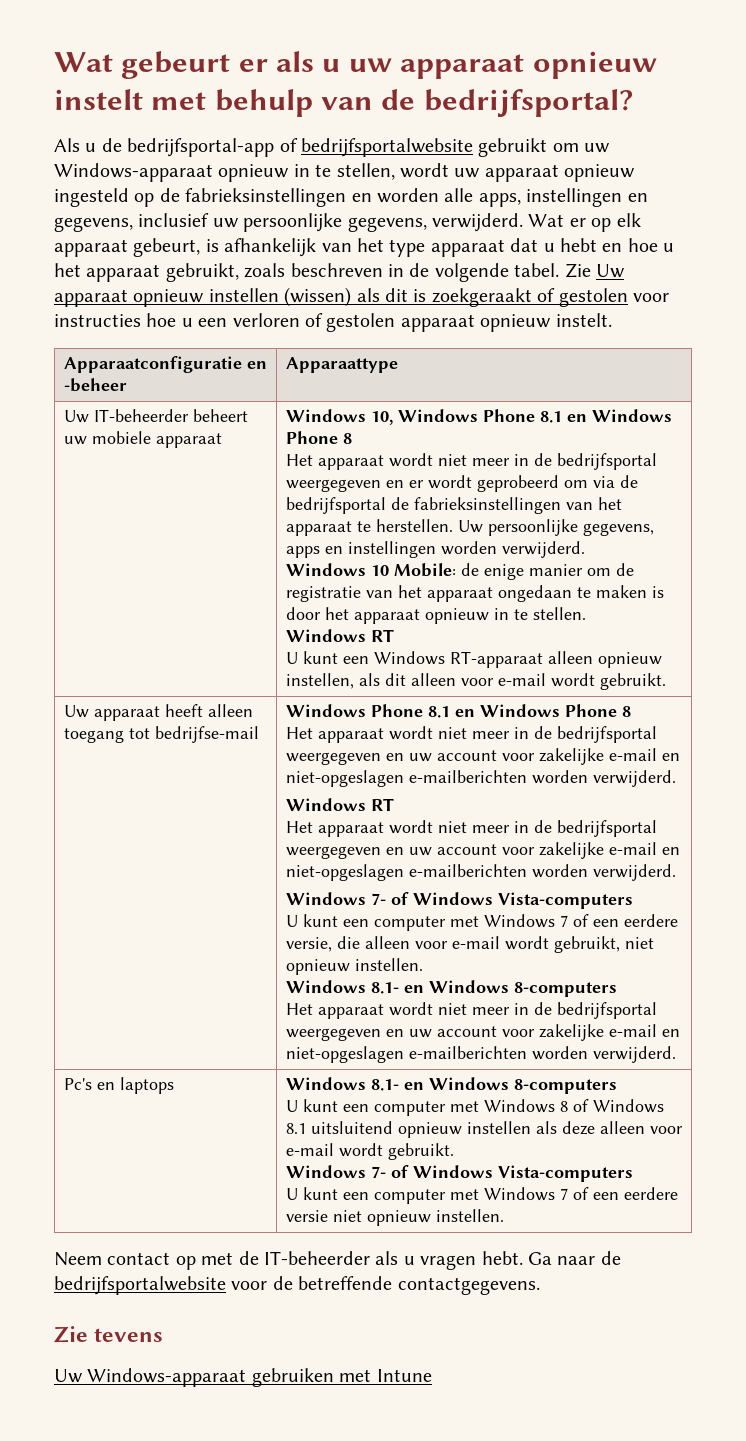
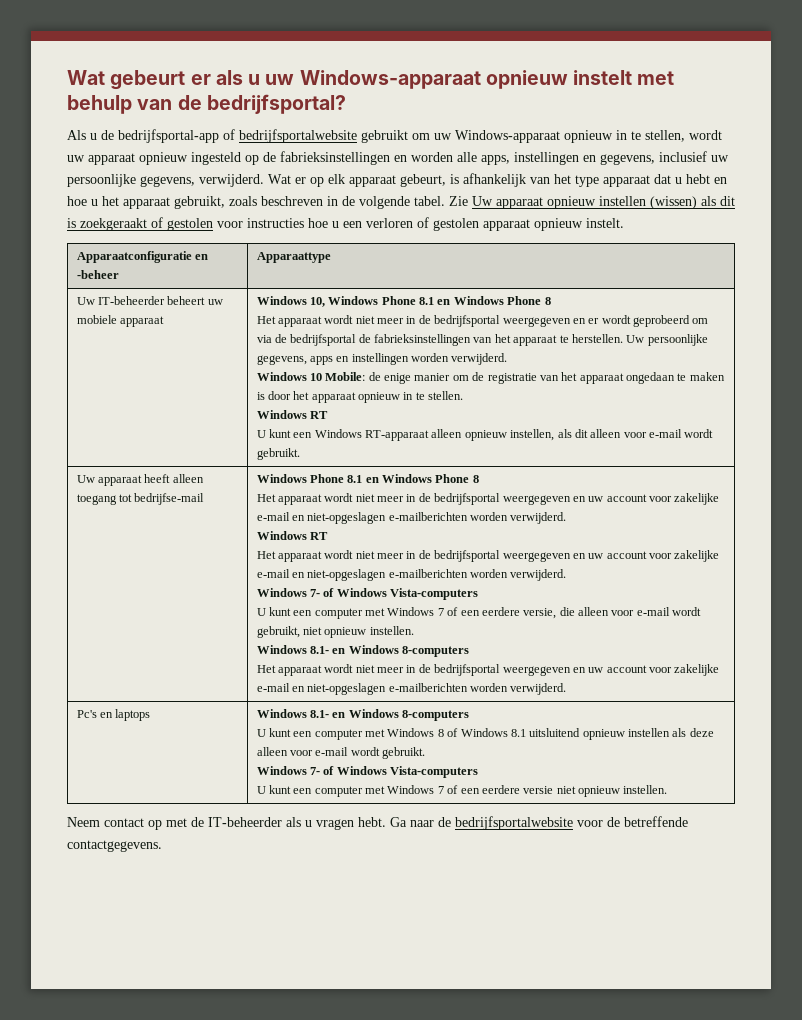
[400,54,525,79] apparaat -> [299,70,481,89] Windows-apparaat
[54,1326,164,1343] [54,1368,432,1387] // Zie tevens // Uw Windows-apparaat gebruiken met Intune -> (162, 846) none

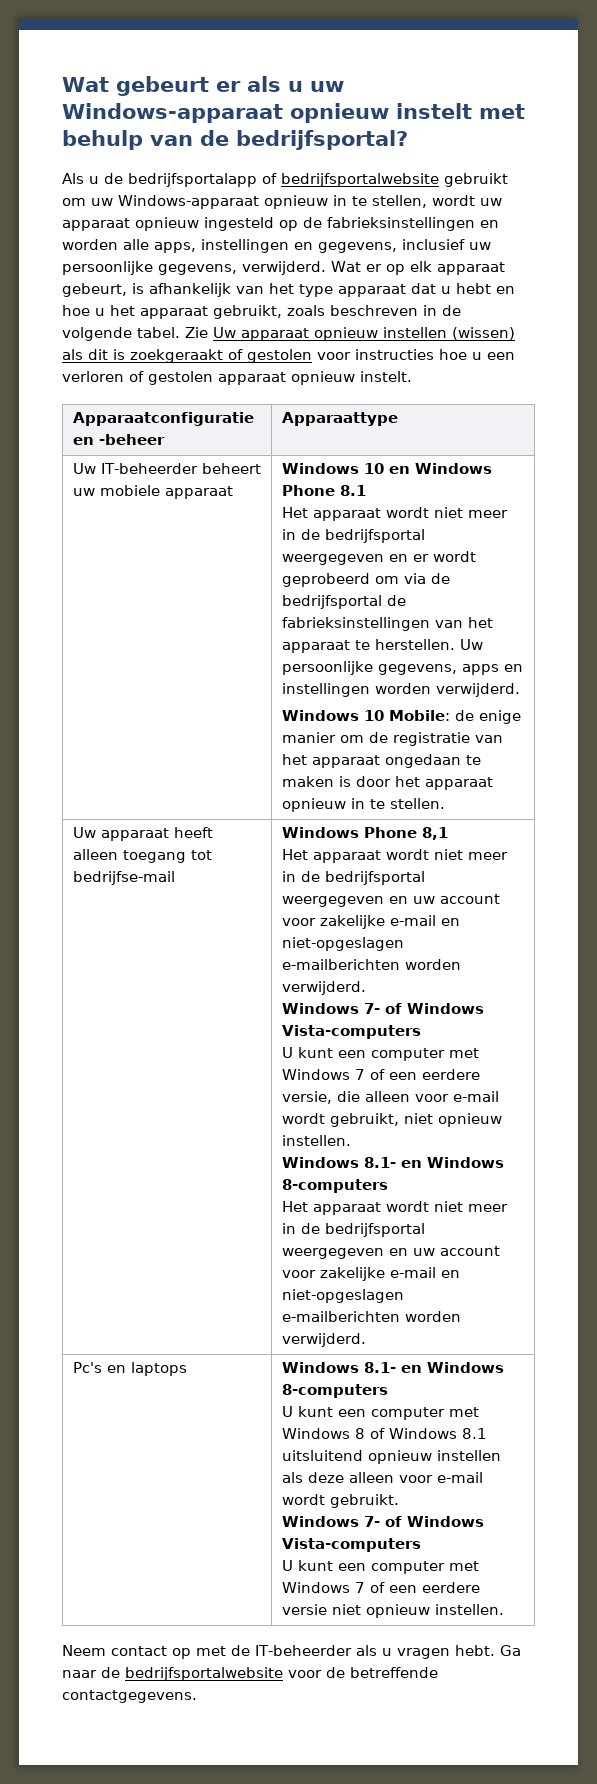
[118,129,219,143] bedrijfsportal-app -> [128,173,257,187] bedrijfsportalapp
[309,296,551,307] 10, Windows Phone 8.1 en Windows Phone 8 -> [363,463,492,474] [281,485,366,496] 10 en Windows Phone 8.1
[256,410,328,419] [256,429,714,441] [256,448,300,460] // Windows RT // U kunt een Windows RT-apparaat alleen opnieuw instellen, als dit alleen voor e-mail wordt gebruikt. -> (445, 803) none
[347,474,479,483] [256,493,720,505] [256,512,567,524] [256,531,328,540] 8.1 en Windows Phone 8 // Het apparaat wordt niet meer in de bedrijfsportal weergegeven en uw account voor zakelijke e-mail en niet-opgeslagen e-mailberichten worden verwijderd. // Windows RT -> [421,827,448,840] 8,1

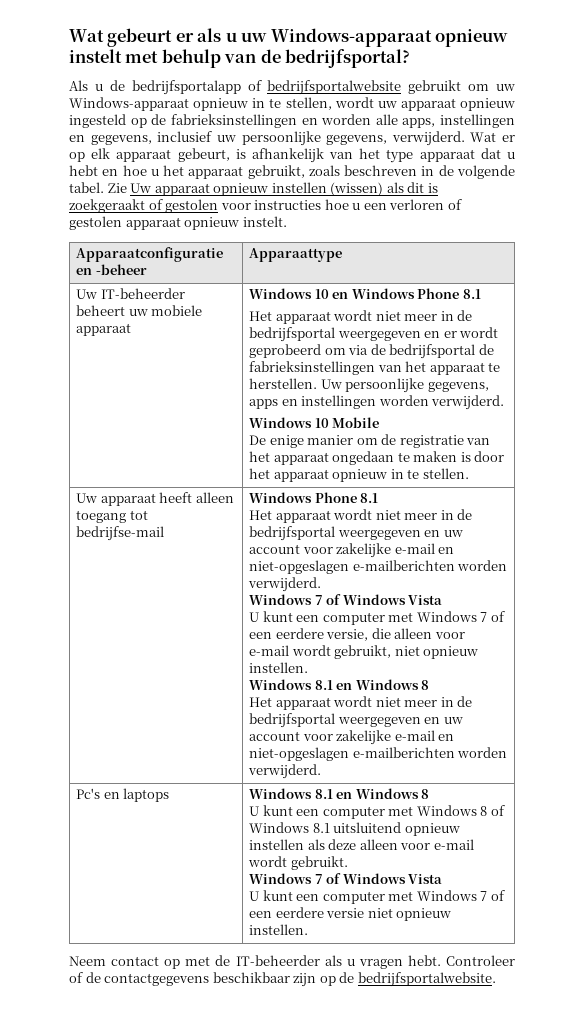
[388,710,474,721] Mobile: de -> [332,417,380,428] [249,435,267,445] Mobile // De
[421,827,448,840] 8,1 -> [360,493,379,503] 8.1
[363,1003,484,1014] [281,1025,421,1039] 7- of Windows Vista-computers -> [314,594,443,605] 7 of Windows Vista
[363,1157,504,1168] [281,1179,388,1193] 8.1- en Windows 8-computers -> [314,679,430,690] 8.1 en Windows 8
[363,1362,504,1373] [281,1384,388,1398] 8.1- en Windows 8-computers -> [314,788,430,799] 8.1 en Windows 8
[363,1516,484,1527] [281,1538,421,1552] 7- of Windows Vista-computers -> [314,873,443,884] 7 of Windows Vista
[499,1645,521,1656] [62,1667,438,1681] [62,1690,197,1703] Ga naar de bedrijfsportalwebsite voor de betreffende contactgegevens. -> [446,955,515,966] [69,972,496,987] Controleer of de contactgegevens beschikbaar zijn op de bedrijfsportalwebsite.

